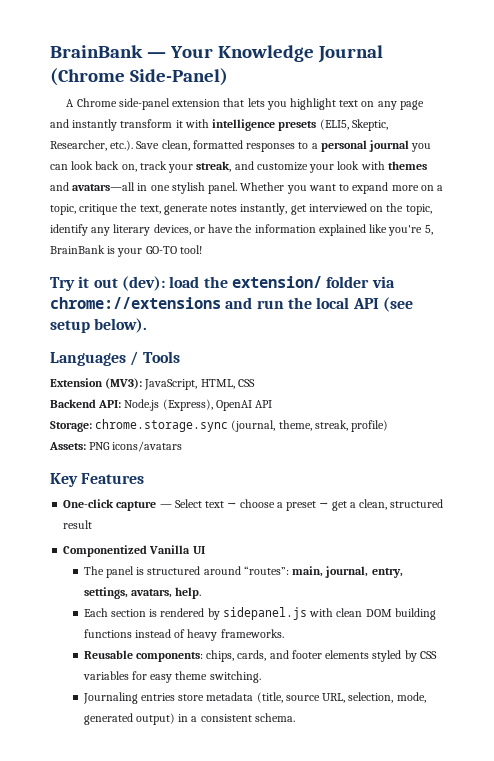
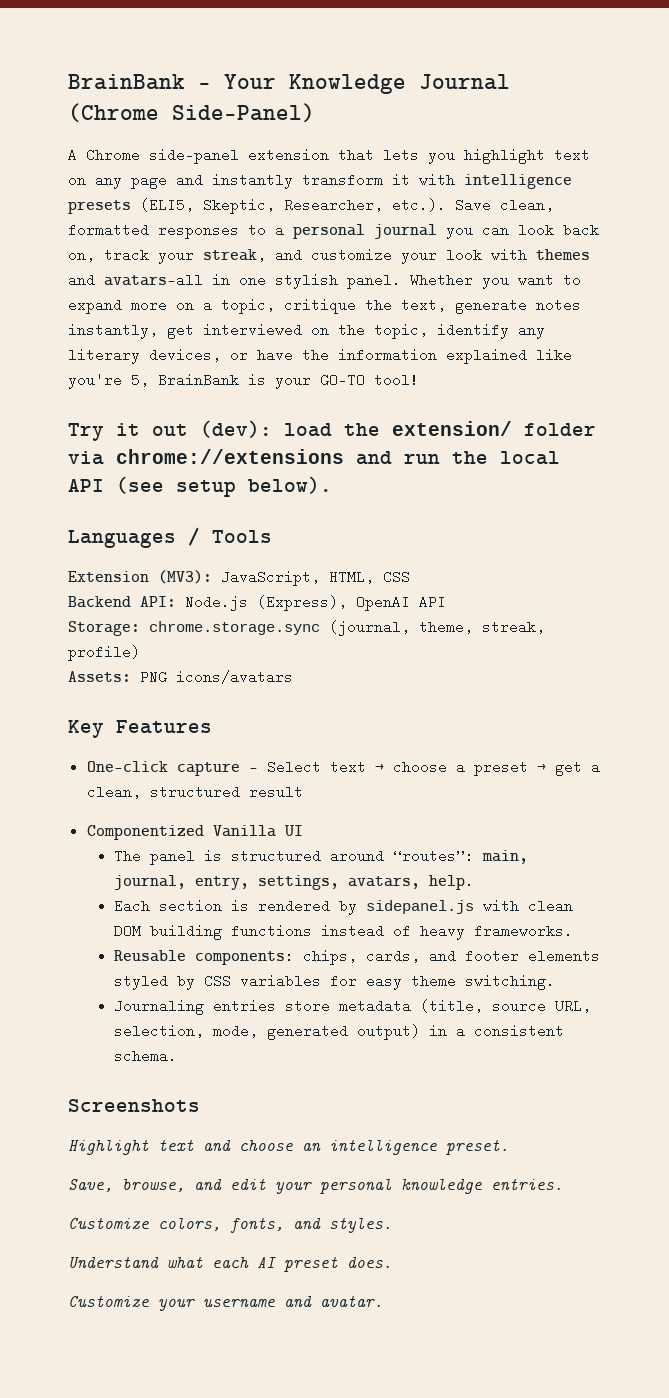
(295, 717) none -> [68,1099,200,1112] [68,1139,509,1155] [68,1178,563,1194] [68,1217,392,1233] [68,1256,392,1272] [68,1295,383,1311] // Screenshots // Highlight text and choose an intelligence preset. // Save, browse, and edit your personal knowledge entries. // Customize colors, fonts, and styles. // Understand what each AI preset does. // Customize your username and avatar.

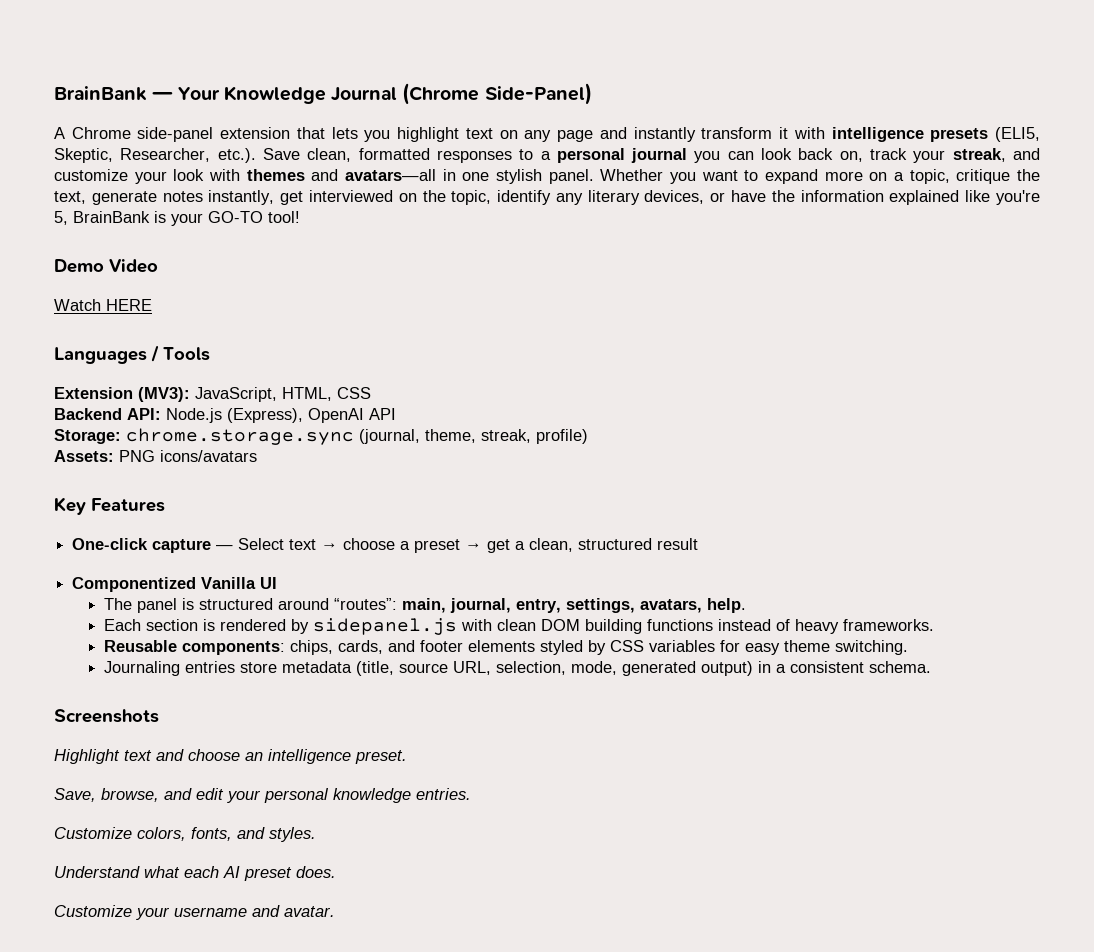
[68,420,596,441] [68,449,560,465] [68,476,332,497] Try it out (dev): load the extension/ folder via chrome://extensions and run the local API (see setup below). -> [54,259,158,273] [54,299,152,311] Demo Video // Watch HERE

